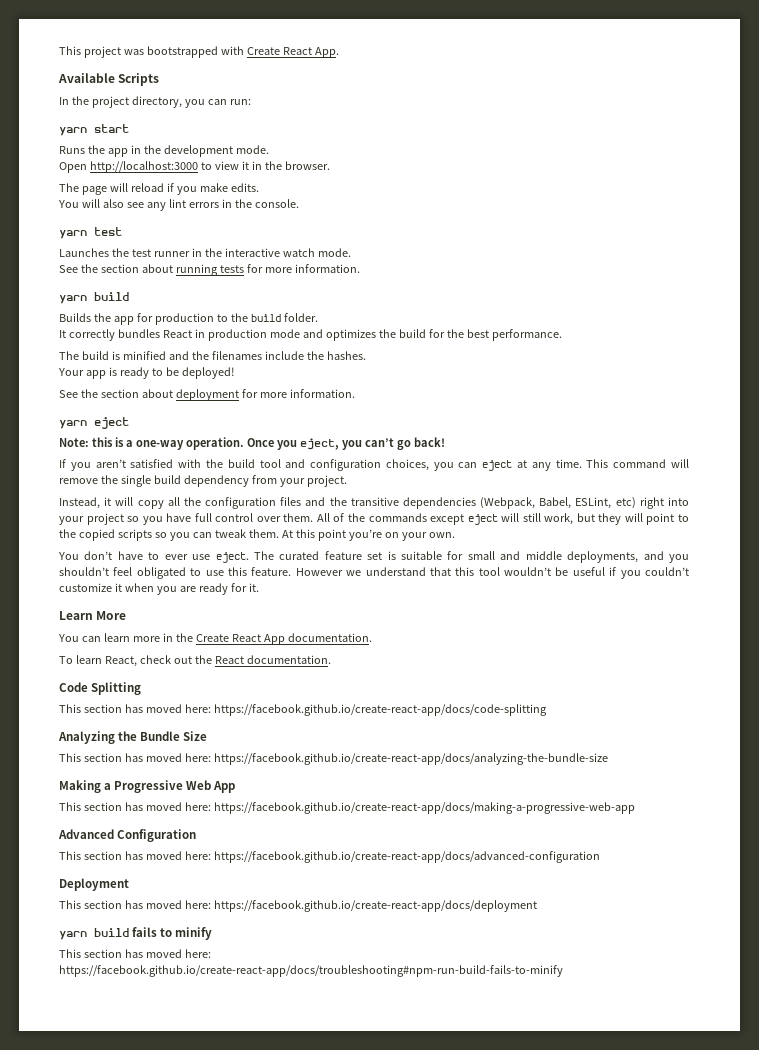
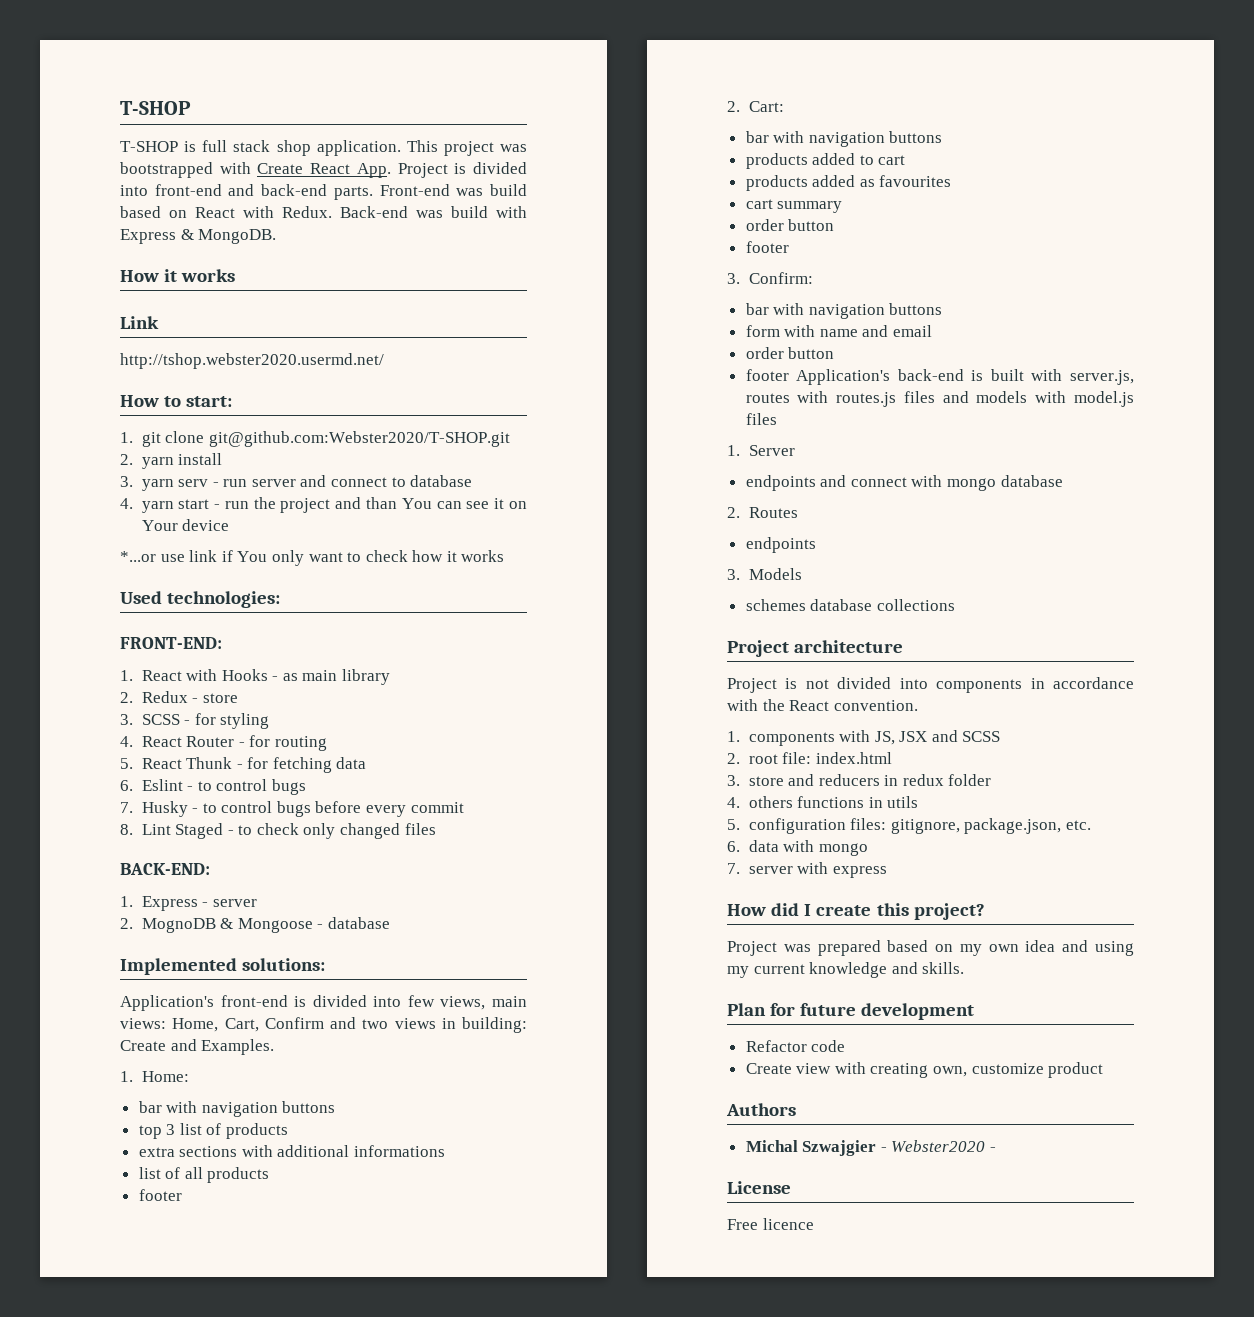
(59, 50) none -> [120,101,191,115] [120,140,401,156] T-SHOP // T-SHOP is full stack shop application.
[58,73,160,86] [59,96,251,108] [59,124,129,136] [59,145,269,157] [59,161,330,173] [59,183,259,195] [58,199,299,211] [59,227,122,239] [59,248,351,257] [59,264,360,276] [59,292,129,304] [59,313,318,325] [59,329,562,341] [59,351,366,360] [58,367,235,379] [59,389,355,401] [59,417,129,429] [59,437,445,450] [59,459,689,471] [59,475,347,487] [59,497,689,509] [59,513,689,525] [59,529,455,541] [58,551,690,563] [59,567,690,579] [59,583,259,595] [59,611,127,620] [58,633,372,645] [59,655,331,667] [59,682,142,695] [59,704,547,716] [58,731,208,744] [59,753,608,765] [59,780,236,793] [59,802,635,814] [58,829,197,842] [59,851,600,863] [59,878,129,891] [59,900,537,912] [59,927,213,940] [59,949,211,958] [59,965,563,977] // Available Scripts // In the project directory, you can run: // yarn start // Runs the app in the development mode. // Open http://localhost:3000 to view it in the browser. // The page will reload if you make edits. // You will also see any lint errors in the console. // yarn test // Launches the test runner in the interactive watch mode. // See the section about running tests for more information. // yarn build // Builds the app for production to the build folder. // It correctly bundles React in production mode and optimizes the build for the best performance. // The build is minified and the filenames include the hashes. // Your app is ready to be deployed! // See the section about deployment for more information. // yarn eject // Note: this is a one-way operation. Once you eject, you can’t go back! // If you aren’t satisfied with the build tool and configuration choices, you can eject at any time. This command will remove the single build dependency from your project. // Instead, it will copy all the configuration files and the transitive dependencies (Webpack, Babel, ESLint, etc) right into your project so you have full control over them. All of the commands except eject will still work, but they will point to the copied scripts so you can tweak them. At this point you’re on your own. // You don’t have to ever use eject. The curated feature set is suitable for small and middle deployments, and you shouldn’t feel obligated to use this feature. However we understand that this tool wouldn’t be useful if you couldn’t customize it when you are ready for it. // Learn More // You can learn more in the Create React App documentation. // To learn React, check out the React documentation. // Code Splitting // This section has moved here: https://facebook.github.io/create-react-app/docs/code-splitting // Analyzing the Bundle Size // This section has moved here: https://facebook.github.io/create-react-app/docs/analyzing-the-bundle-size // Making a Progressive Web App // This section has moved here: https://facebook.github.io/create-react-app/docs/making-a-progressive-web-app // Advanced Configuration // This section has moved here: https://facebook.github.io/create-react-app/docs/advanced-configuration // Deployment // This section has moved here: https://facebook.github.io/create-react-app/docs/deployment // yarn build fails to minify // This section has moved here: https://facebook.github.io/create-react-app/docs/troubleshooting#npm-run-build-fails-to-minify -> [397,162,527,178] [120,184,527,200] [120,206,527,218] [120,229,277,244] [120,269,236,282] [120,316,159,329] [120,353,384,369] [120,395,233,407] [120,431,510,447] [120,453,223,469] [120,475,473,491] [120,497,527,513] [141,519,230,531] [120,550,505,566] [120,591,281,608] [120,637,222,649] [120,669,391,685] [120,691,238,703] [120,713,270,729] [120,735,327,751] [120,757,367,773] [120,779,306,795] [120,801,464,817] [120,823,436,839] [120,863,210,875] [120,896,257,911] [120,917,390,933] [120,958,326,975] [120,995,527,1011] [120,1017,527,1033] [120,1039,275,1055] [120,1071,189,1082] [138,1101,336,1117] [138,1123,289,1139] [138,1145,446,1157] [138,1167,270,1183] [138,1189,182,1201] [727,101,784,112] [745,131,943,147] [745,153,906,169] [745,175,952,191] [745,199,843,213] [745,219,835,231] [745,241,789,253] [727,272,813,284] [745,303,943,319] [745,325,933,337] [745,347,835,359] [745,369,1134,385] [745,391,1134,407] [745,413,777,425] [727,445,795,456] [745,475,1063,491] [727,507,798,518] [745,537,816,553] [727,568,802,580] [745,599,955,611] [727,640,904,657] [727,677,1134,693] [727,699,918,711] [727,730,1001,746] [727,752,892,764] [727,774,992,786] [727,796,919,808] [727,818,1091,834] [727,840,868,856] [727,862,887,878] [727,903,985,920] [727,940,1134,956] [727,962,965,978] [727,1003,975,1020] [745,1040,846,1052] [745,1062,1104,1078] [726,1103,796,1116] [745,1140,997,1156] [727,1181,791,1194] [727,1218,814,1230] Project is divided into front-end and back-end parts. Front-end was build based on React with Redux. Back-end was build with Express & MongoDB. // How it works // Link // http://tshop.webster2020.usermd.net/ // How to start: // 1. git clone git@github.com:Webster2020/T-SHOP.git // 2. yarn install // 3. yarn serv - run server and connect to database // 4. yarn start - run the project and than You can see it on Your device // *...or use link if You only want to check how it works // Used technologies: // FRONT-END: // 1. React with Hooks - as main library // 2. Redux - store // 3. SCSS - for styling // 4. React Router - for routing // 5. React Thunk - for fetching data // 6. Eslint - to control bugs // 7. Husky - to control bugs before every commit // 8. Lint Staged - to check only changed files // BACK-END: // 1. Express - server // 2. MognoDB & Mongoose - database // Implemented solutions: // Application's front-end is divided into few views, main views: Home, Cart, Confirm and two views in building: Create and Examples. // 1. Home: // bar with navigation buttons // top 3 list of products // extra sections with additional informations // list of all products // footer // 2. Cart: // bar with navigation buttons // products added to cart // products added as favourites // cart summary // order button // footer // 3. Confirm: // bar with navigation buttons // form with name and email // order button // footer Application's back-end is built with server.js, routes with routes.js files and models with model.js files // 1. Server // endpoints and connect with mongo database // 2. Routes // endpoints // 3. Models // schemes database collections // Project architecture // Project is not divided into components in accordance with the React convention. // 1. components with JS, JSX and SCSS // 2. root file: index.html // 3. store and reducers in redux folder // 4. others functions in utils // 5. configuration files: gitignore, package.json, etc. // 6. data with mongo // 7. server with express // How did I create this project? // Project was prepared based on my own idea and using my current knowledge and skills. // Plan for future development // Refactor code // Create view with creating own, customize product // Authors // Michal Szwajgier - Webster2020 - // License // Free licence

